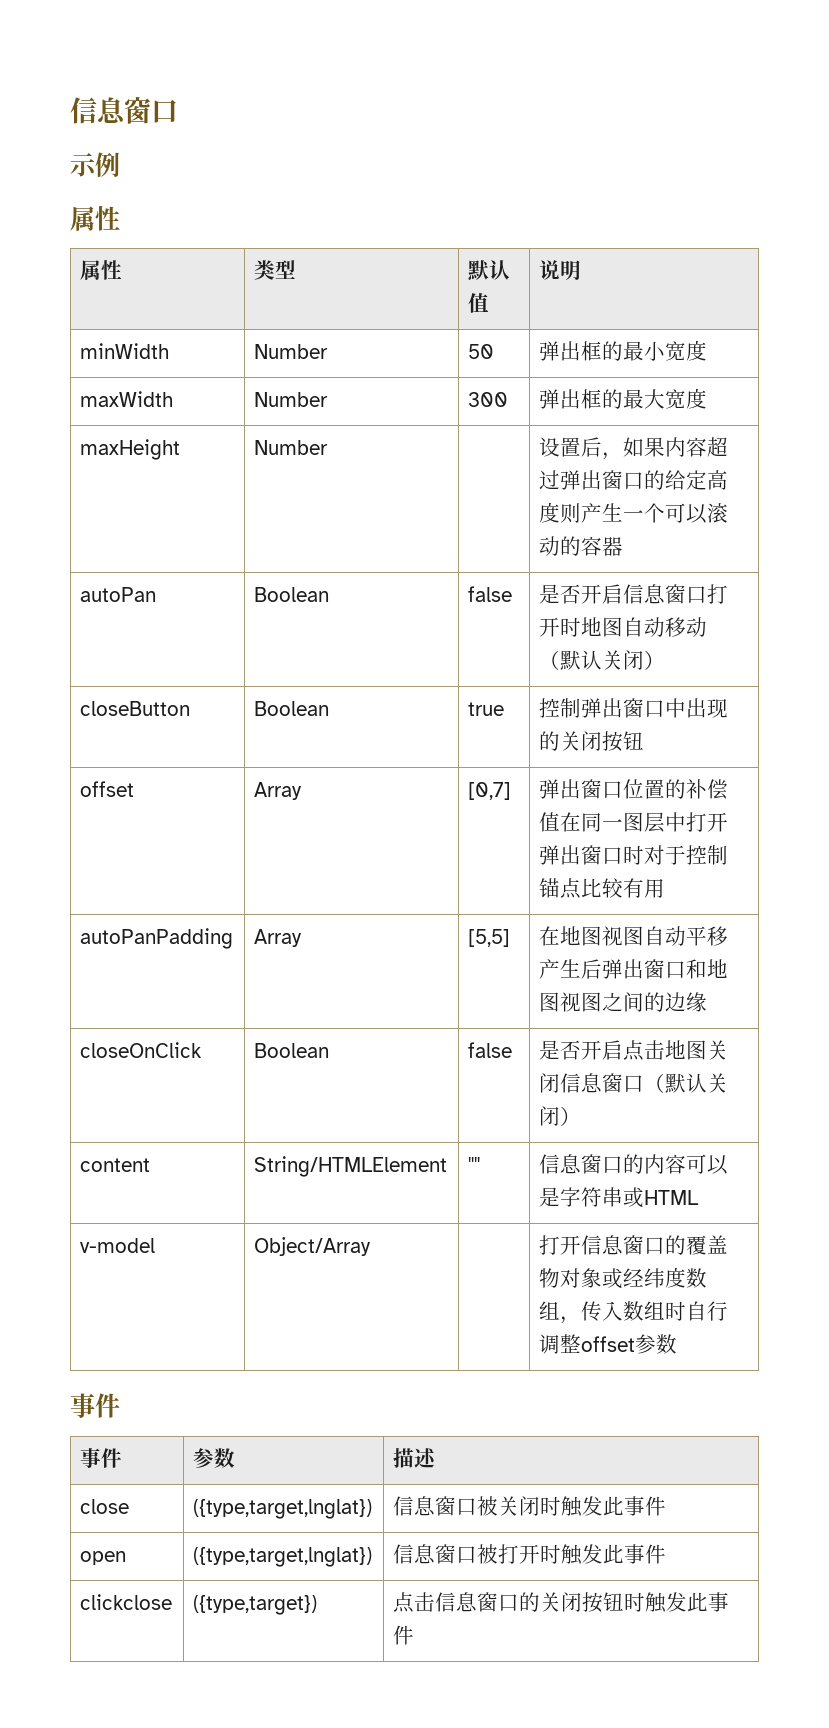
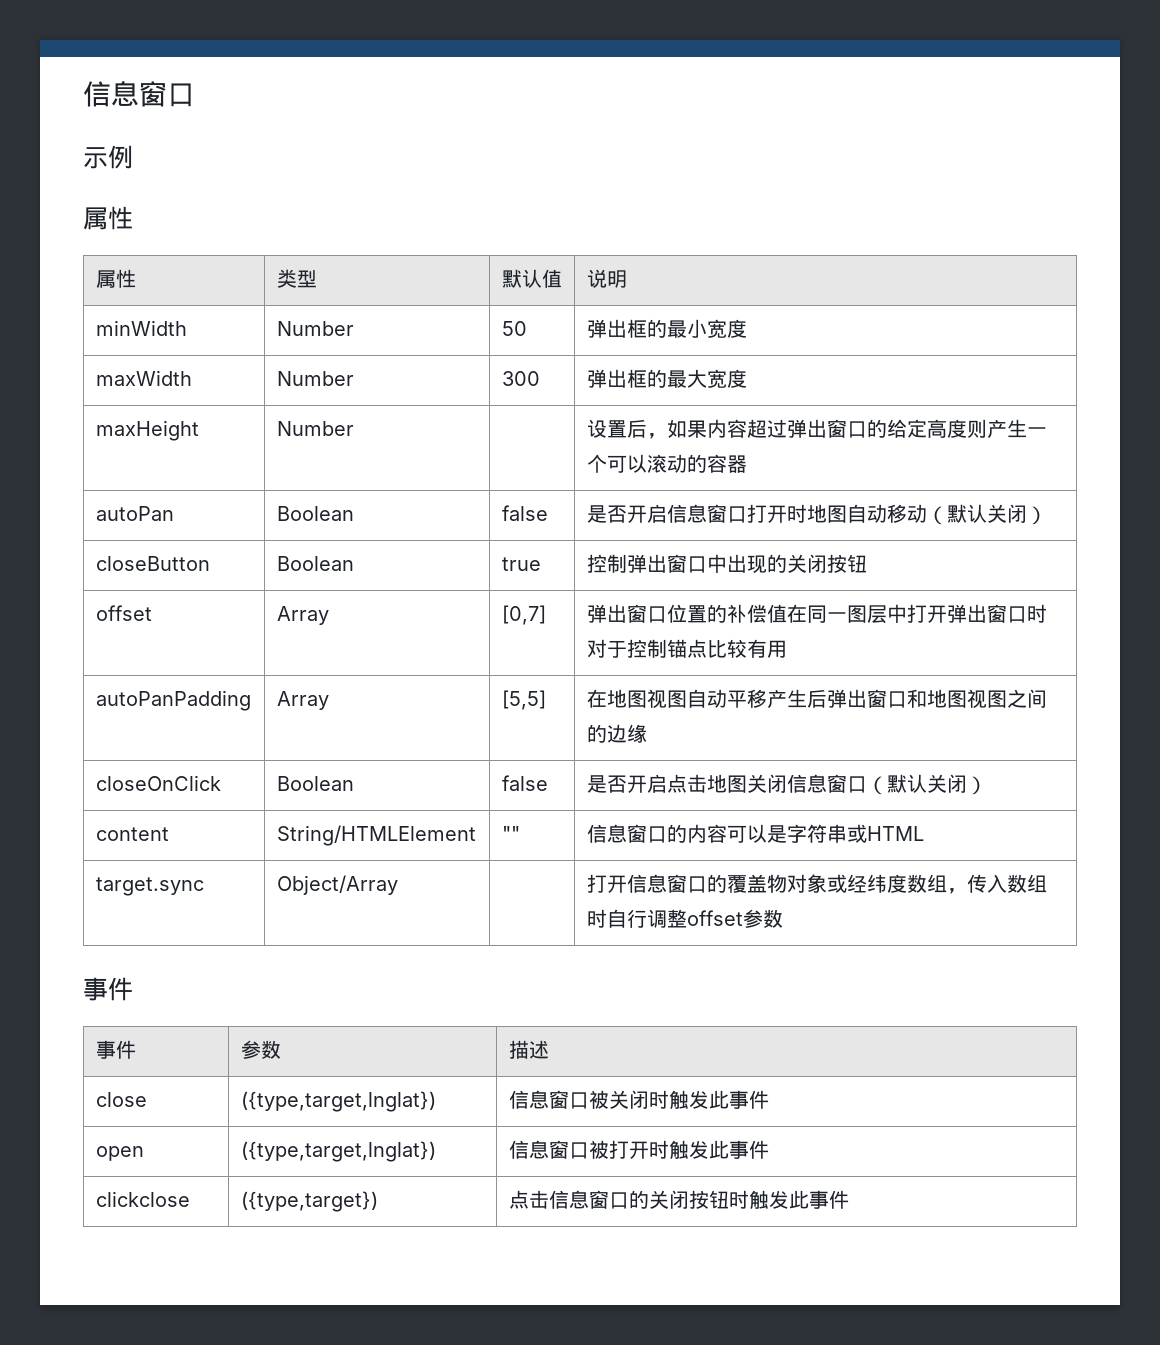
[80,1238,156,1253] v-model -> [95,877,204,896] target.sync

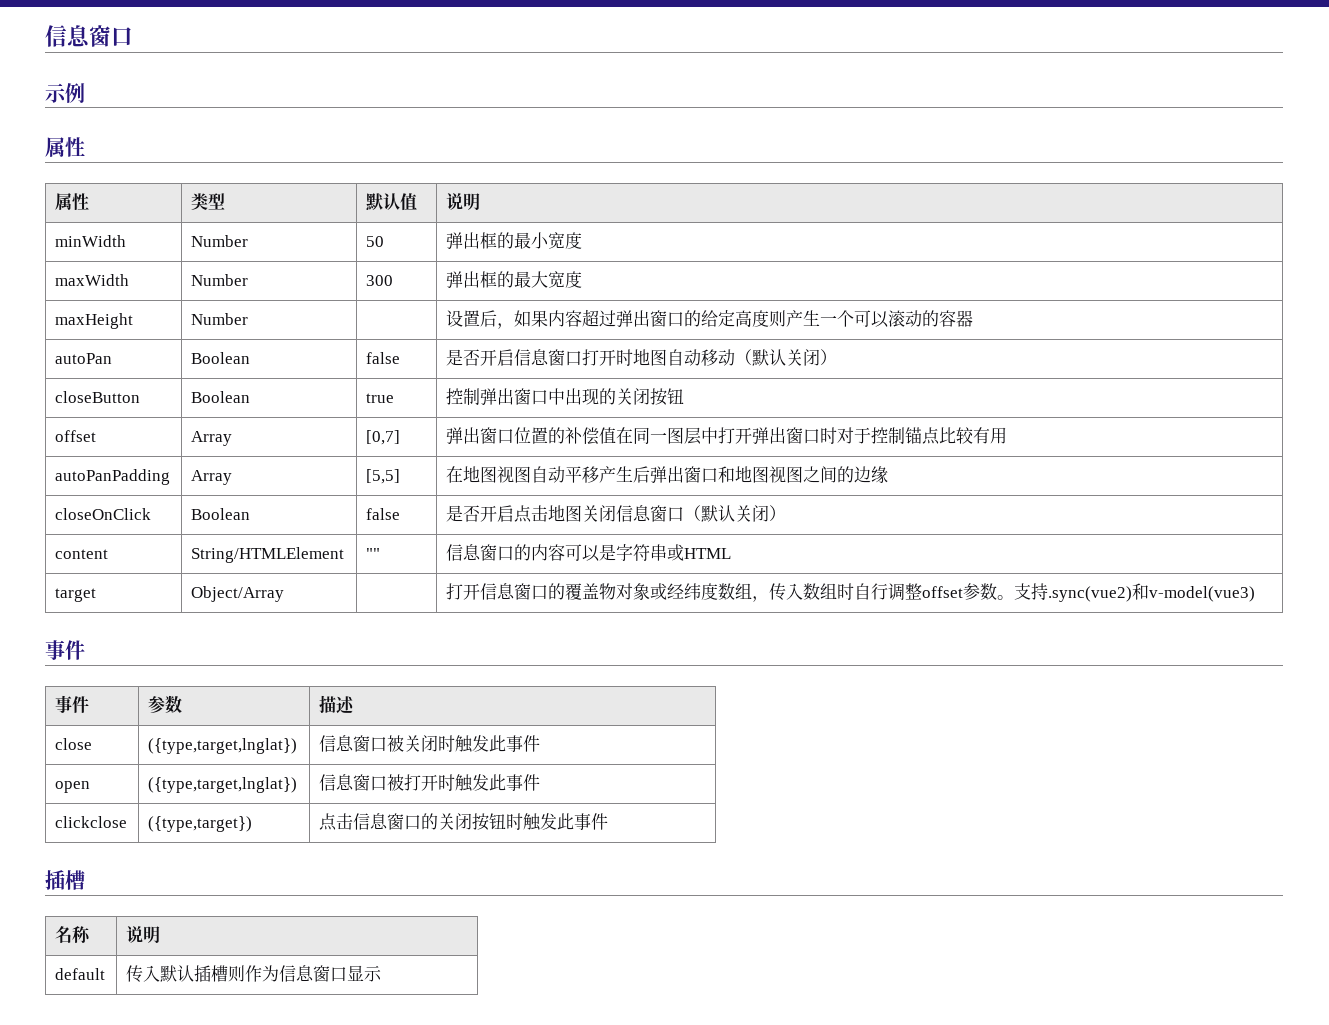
[95,877,204,896] target.sync -> [55,588,97,602] target
(783, 918) none -> [997,583,1256,602] 。支持.sync(vue2)和v-model(vue3)
(849, 1199) none -> [45,870,85,890] [55,926,92,943] [126,926,161,943] [55,968,106,980] [126,965,383,983] // 插槽 // 名称 | 说明 // default | 传入默认插槽则作为信息窗口显示

